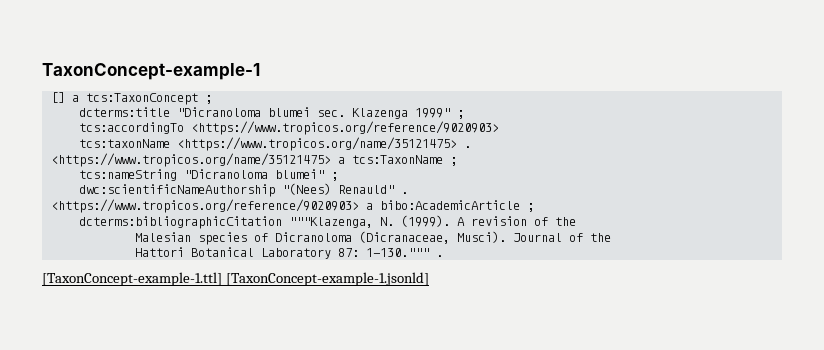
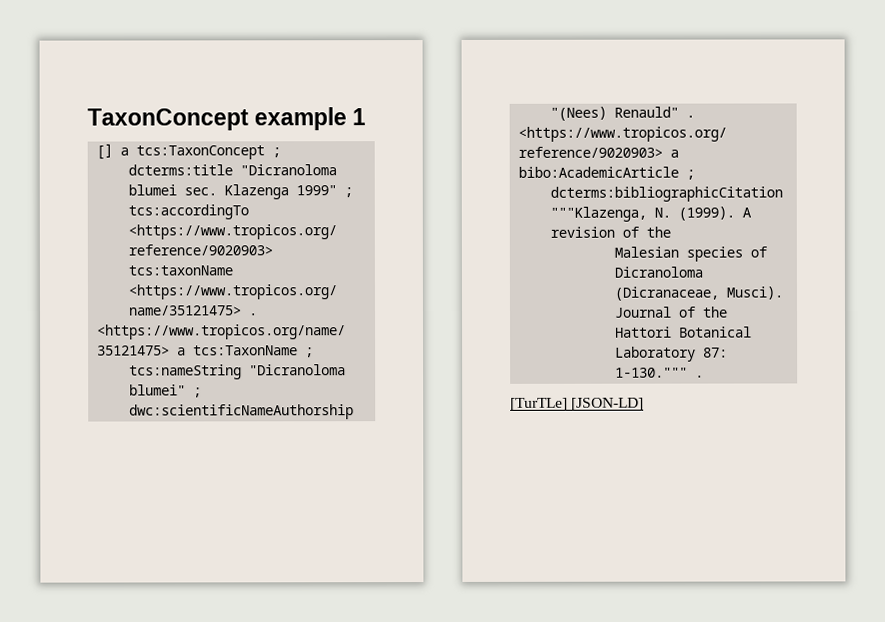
[42,63,260,80] TaxonConcept-example-1 -> [87,107,367,131] TaxonConcept example 1
[42,272,429,286] [TaxonConcept-example-1.ttl] [TaxonConcept-example-1.jsonld] -> [510,397,645,411] [TurTLe] [JSON-LD]

